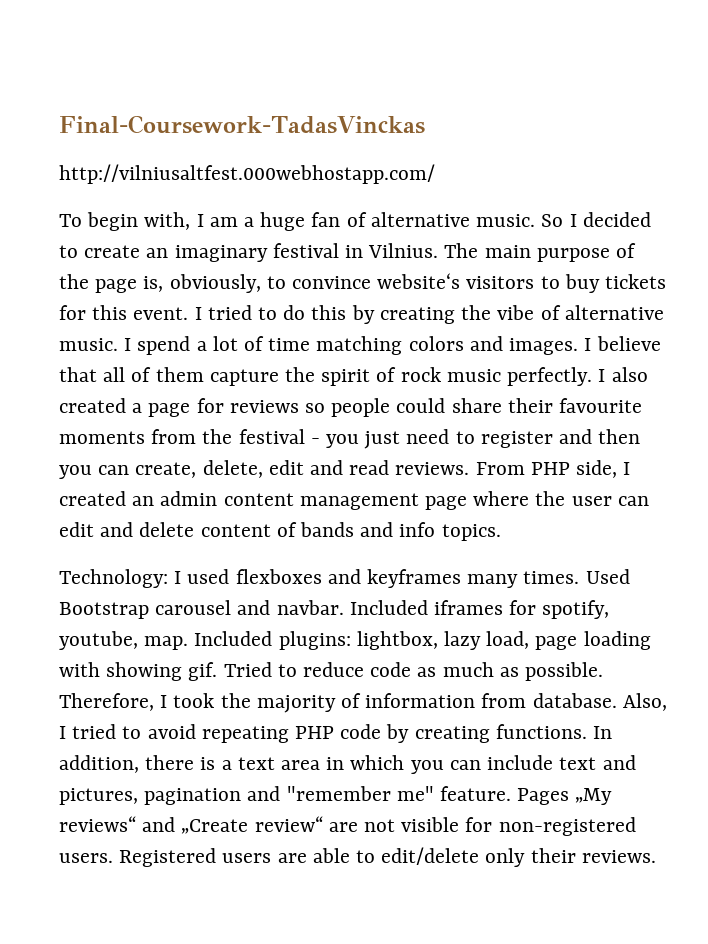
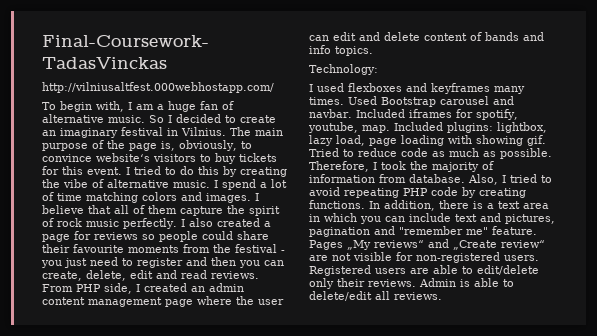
(168, 578) none -> (378, 69) //
(656, 856) none -> [419,278,514,287] [309,291,442,301] Admin is able to delete/edit all reviews.

